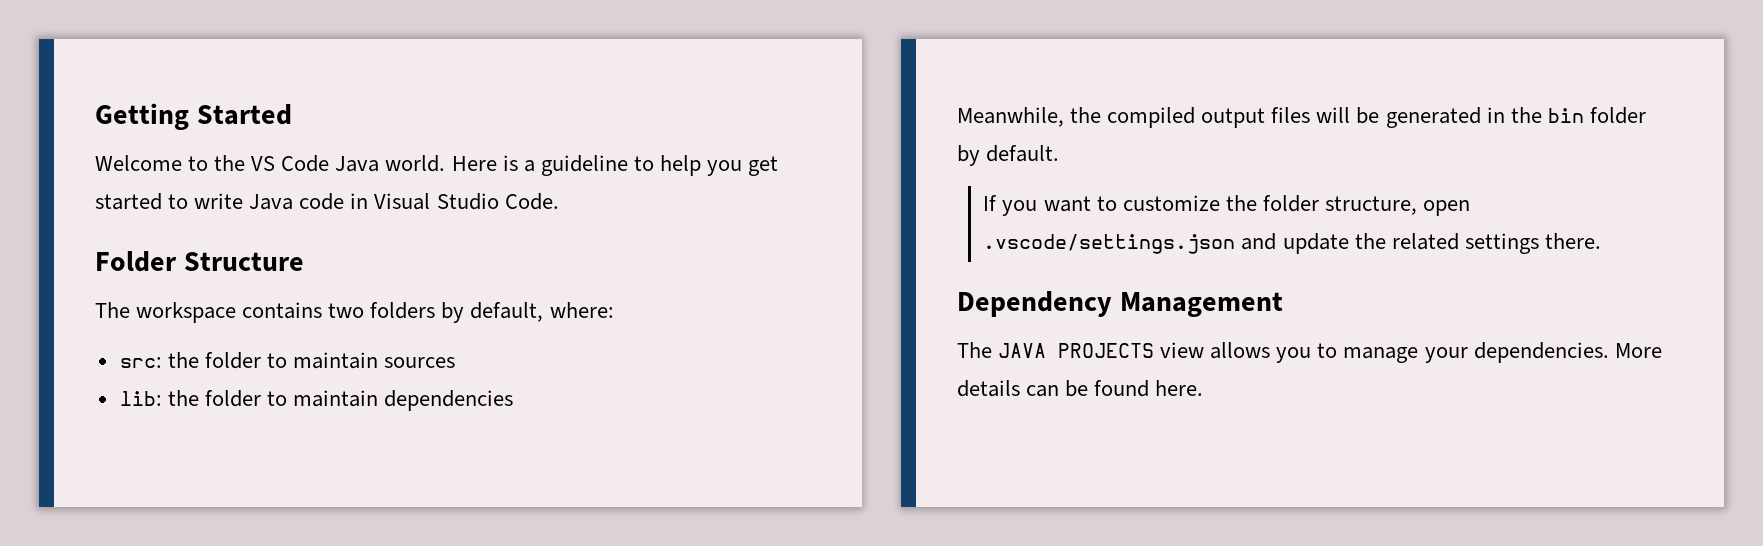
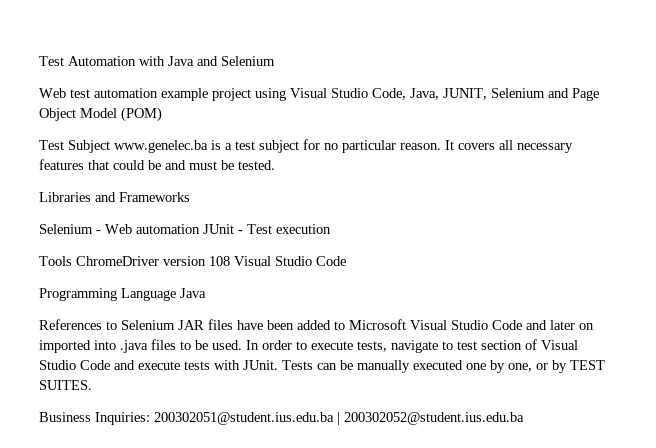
[95,103,292,130] [95,155,779,176] [95,193,559,210] [95,251,304,272] [95,302,614,323] [119,352,456,369] [119,390,514,411] [957,107,1646,128] [957,145,1060,166] [983,195,1470,216] [983,233,1601,254] [957,291,1283,317] [957,342,1662,363] [957,380,1204,397] Getting Started // Welcome to the VS Code Java world. Here is a guideline to help you get started to write Java code in Visual Studio Code. // Folder Structure // The workspace contains two folders by default, where: // src: the folder to maintain sources // lib: the folder to maintain dependencies // Meanwhile, the compiled output files will be generated in the bin folder by default. // If you want to customize the folder structure, open .vscode/settings.json and update the related settings there. // Dependency Management // The JAVA PROJECTS view allows you to manage your dependencies. More details can be found here. -> [39,56,275,66] [39,88,599,101] [39,107,162,122] [39,139,573,153] [39,159,275,170] [39,192,190,202] [39,224,331,234] [39,256,346,266] [39,288,206,301] [39,319,594,330] [39,339,578,353] [39,360,605,373] [39,380,92,390] [39,412,524,425] Test Automation with Java and Selenium // Web test automation example project using Visual Studio Code, Java, JUNIT, Selenium and Page Object Model (POM) // Test Subject www.genelec.ba is a test subject for no particular reason. It covers all necessary features that could be and must be tested. // Libraries and Frameworks // Selenium - Web automation JUnit - Test execution // Tools ChromeDriver version 108 Visual Studio Code // Programming Language Java // References to Selenium JAR files have been added to Microsoft Visual Studio Code and later on imported into .java files to be used. In order to execute tests, navigate to test section of Visual Studio Code and execute tests with JUnit. Tests can be manually executed one by one, or by TEST SUITES. // Business Inquiries: 200302051@student.ius.edu.ba | 200302052@student.ius.edu.ba

